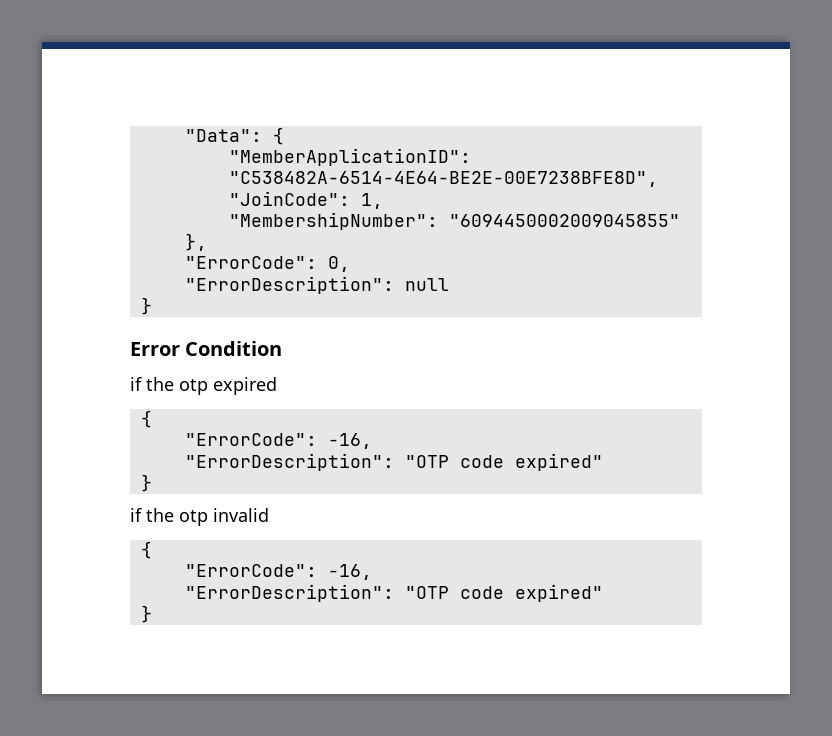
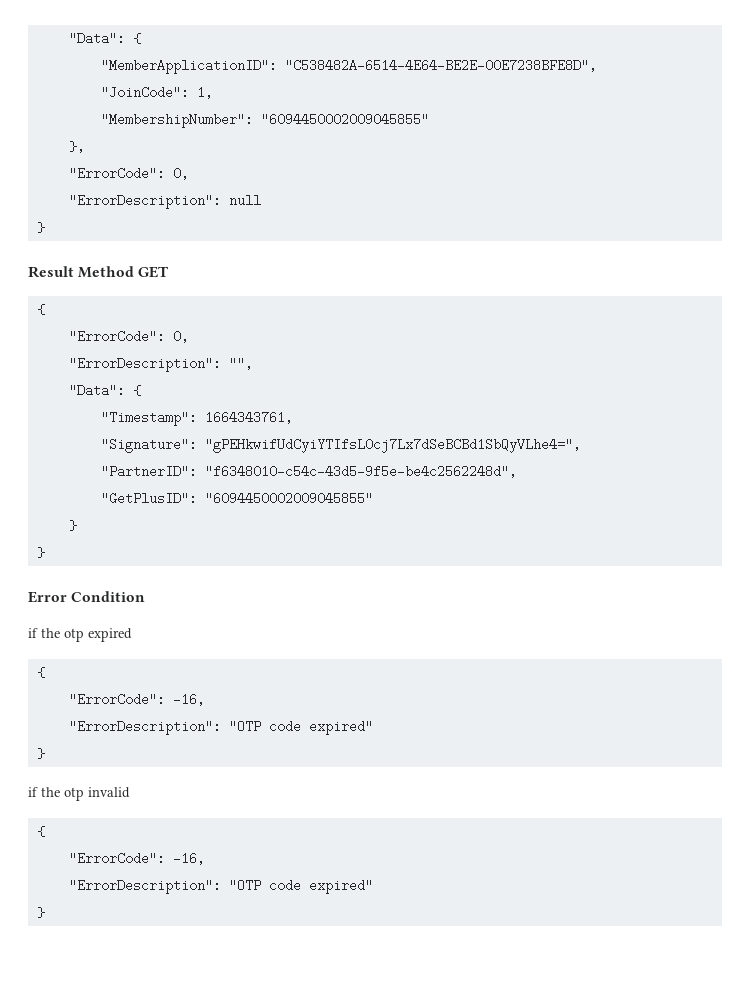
(152, 306) none -> [28,266,169,278] [36,304,45,315] [68,330,189,343] [68,357,253,372] [68,384,141,397] [100,411,293,426] [100,438,581,453] [100,465,517,478] [100,492,373,505] [68,520,77,531] [36,547,45,558] // Result Method GET // { // "ErrorCode": 0, // "ErrorDescription": "", // "Data": { // "Timestamp": 1664343761, // "Signature": "gPEHkwifUdCyiYTIfsL0cj7Lx7dSeBCBd1SbQyVLhe4=", // "PartnerID": "f6348010-c54c-43d5-9f5e-be4c2562248d", // "GetPlusID": "6094450002009045855" // } // }

